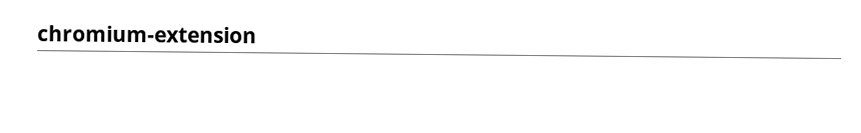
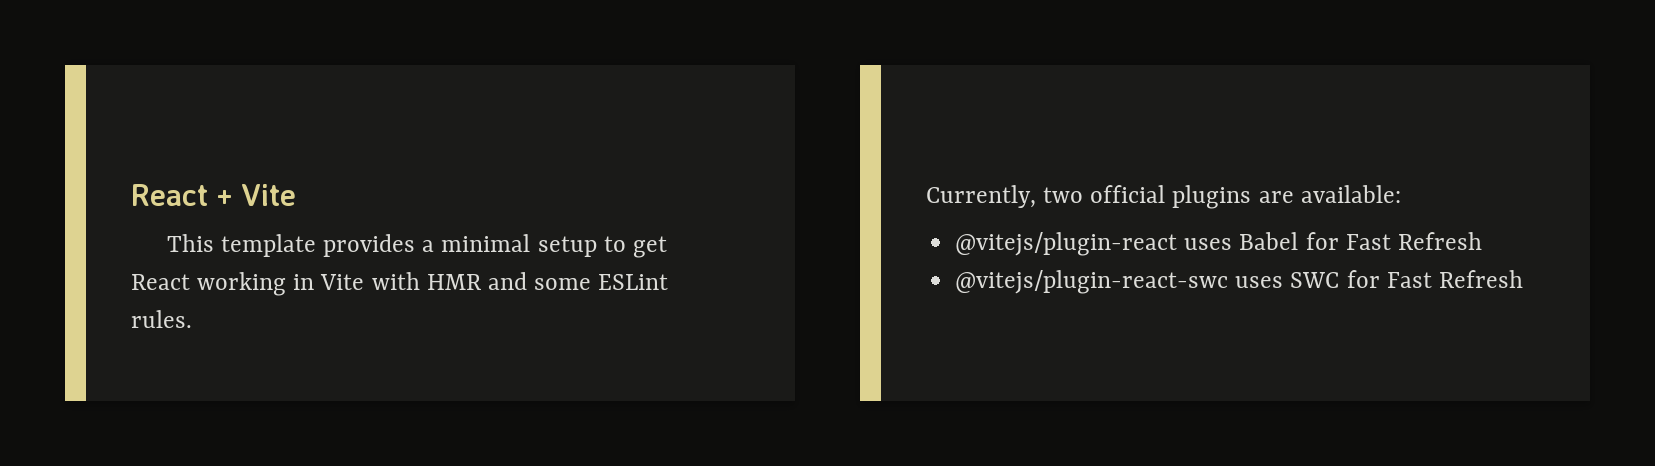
[37,25,257,44] chromium-extension -> [131,184,296,206] [166,234,667,258] [131,272,669,296] [131,310,192,328] [926,185,1401,209] [955,232,1482,256] [955,270,1523,294] React + Vite // This template provides a minimal setup to get React working in Vite with HMR and some ESLint rules. // Currently, two official plugins are available: // @vitejs/plugin-react uses Babel for Fast Refresh // @vitejs/plugin-react-swc uses SWC for Fast Refresh

